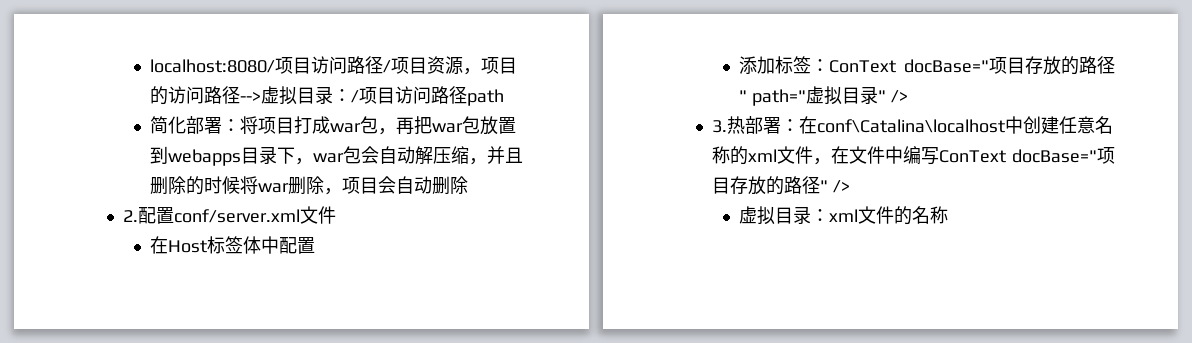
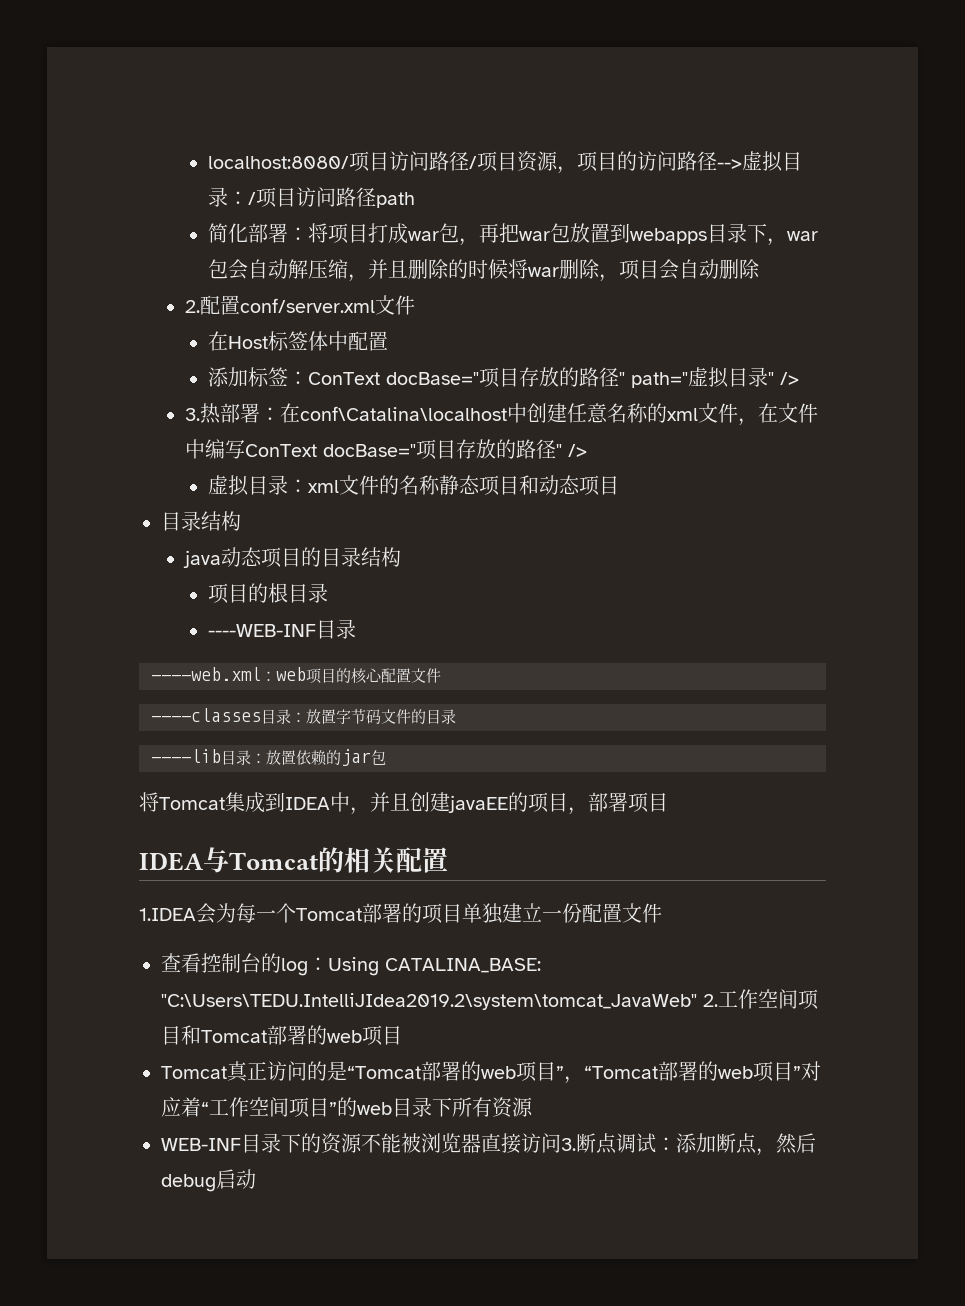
(948, 215) none -> [439,475,620,496] [161,511,241,531] [182,547,401,568] [208,583,329,604] [208,619,357,639] [151,667,441,684] [151,708,456,724] [151,749,386,766] [139,792,668,815] [139,847,448,873] [139,903,662,924] [161,953,541,976] [161,989,819,1010] [161,1025,402,1046] [161,1061,821,1084] [161,1097,533,1118] [161,1133,816,1156] [161,1169,256,1192] 静态项目和动态项目 // 目录结构 // java动态项目的目录结构 // 项目的根目录 // ----WEB-INF目录 // ----web.xml：web项目的核心配置文件 // ----classes目录：放置字节码文件的目录 // ----lib目录：放置依赖的jar包 // 将Tomcat集成到IDEA中，并且创建javaEE的项目，部署项目 // IDEA与Tomcat的相关配置 // 1.IDEA会为每一个Tomcat部署的项目单独建立一份配置文件 // 查看控制台的log：Using CATALINA_BASE: "C:\Users\TEDU.IntelliJIdea2019.2\system\tomcat_JavaWeb" 2.工作空间项目和Tomcat部署的web项目 // Tomcat真正访问的是“Tomcat部署的web项目”，“Tomcat部署的web项目”对应着“工作空间项目”的web目录下所有资源 // WEB-INF目录下的资源不能被浏览器直接访问3.断点调试：添加断点，然后debug启动

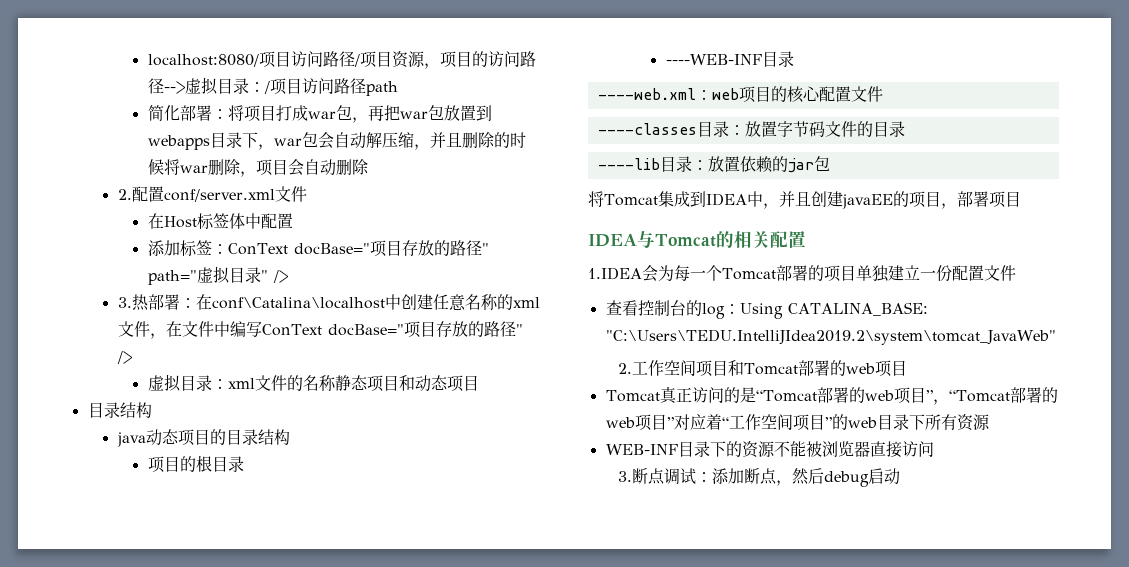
(697, 1001) none -> (1056, 337) //
(561, 1143) none -> (934, 449) //

